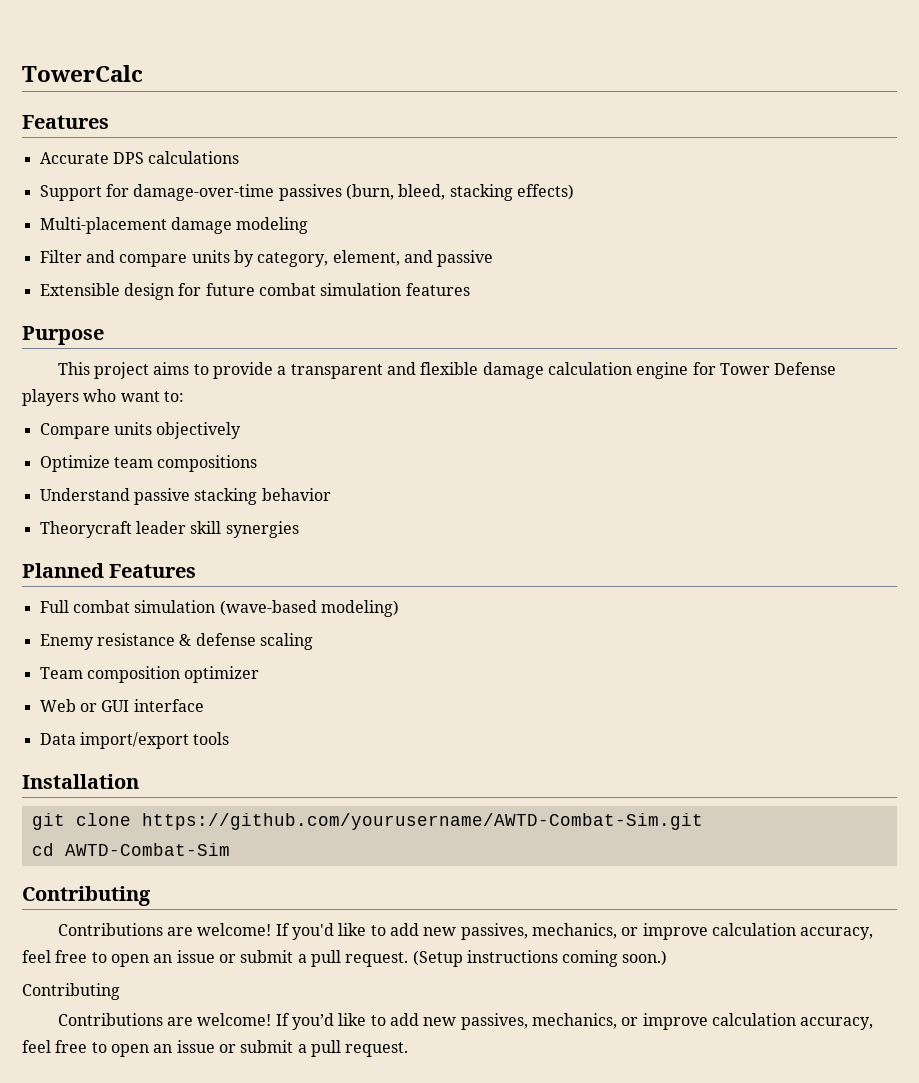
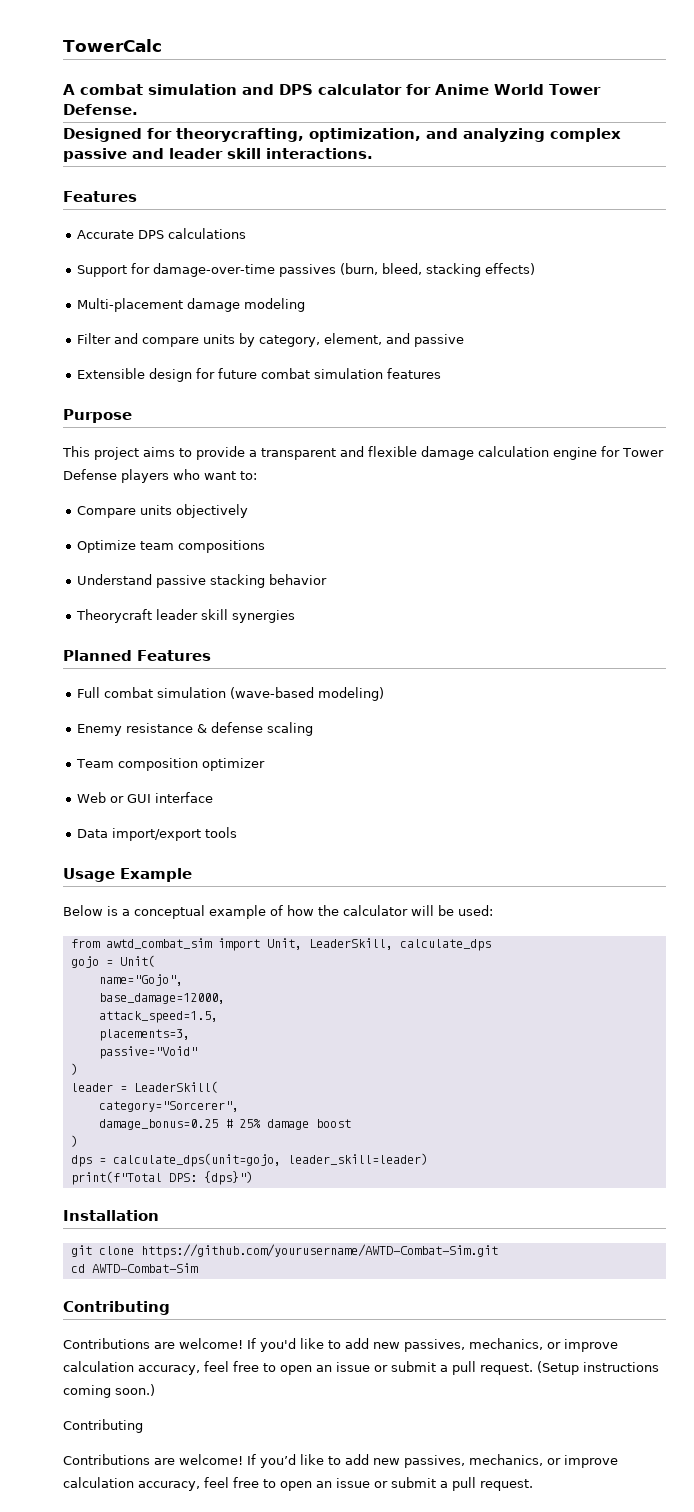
(143, 73) none -> [63,84,601,95] [63,104,138,115] [63,128,621,142] [63,148,373,162] // A combat simulation and DPS calculator for Anime World Tower Defense. // Designed for theorycrafting, optimization, and analyzing complex passive and leader skill interactions.
(230, 738) none -> [63,868,192,882] [63,905,493,919] [70,938,491,951] [70,955,155,968] [98,974,183,986] [98,993,225,1004] [98,1011,218,1023] [98,1029,190,1041] [98,1046,197,1059] [70,1063,78,1075] [70,1081,218,1093] [98,1101,239,1112] [98,1119,351,1130] [70,1135,78,1147] [70,1153,428,1167] [70,1171,253,1185] // Usage Example // Below is a conceptual example of how the calculator will be used: // from awtd_combat_sim import Unit, LeaderSkill, calculate_dps // gojo = Unit( // name="Gojo", // base_damage=12000, // attack_speed=1.5, // placements=3, // passive="Void" // ) // leader = LeaderSkill( // category="Sorcerer", // damage_bonus=0.25 # 25% damage boost // ) // dps = calculate_dps(unit=gojo, leader_skill=leader) // print(f"Total DPS: {dps}")

